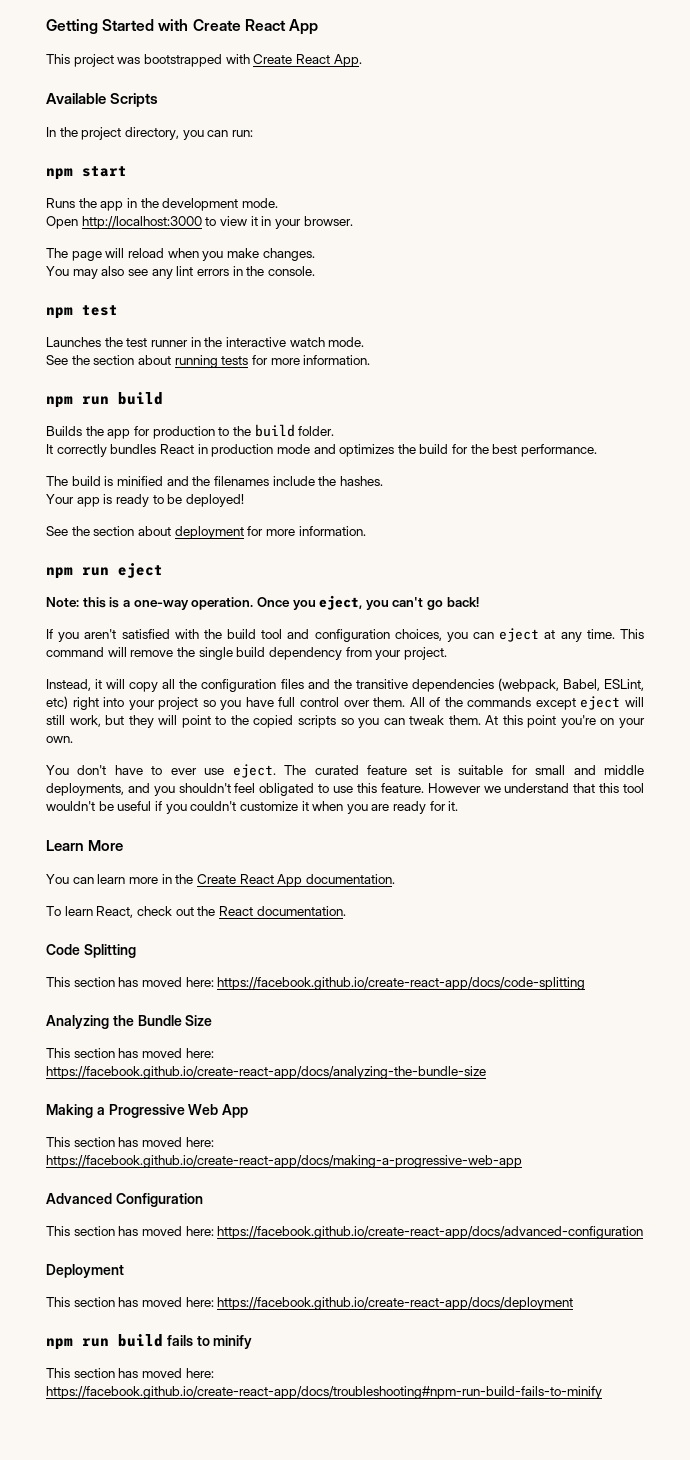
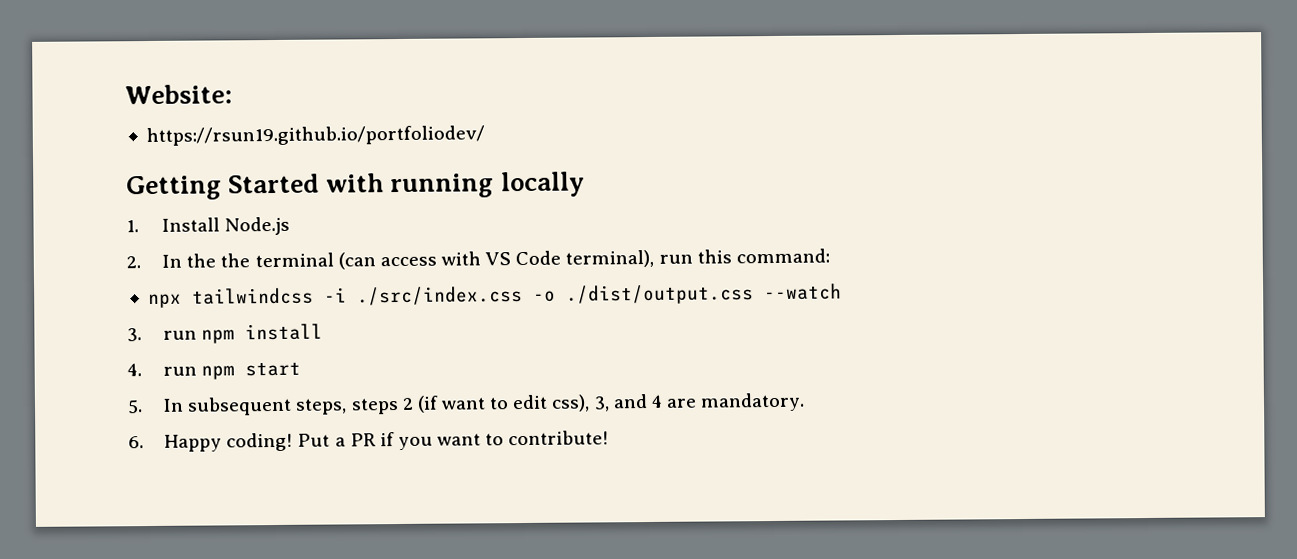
(46, 26) none -> [125,84,233,105] [145,125,485,147] Website: // https://rsun19.github.io/portfoliodev/ //
[192,19,318,35] [46,54,362,67] [46,93,159,107] [46,127,253,140] [46,166,127,180] [46,198,278,211] [46,216,353,229] [46,248,315,261] [46,266,315,279] [46,305,118,319] [46,337,365,347] [46,355,371,368] [46,392,163,408] [46,424,335,439] [46,444,598,457] [46,476,383,486] [46,494,244,507] [46,526,366,539] [46,563,163,579] [46,595,479,610] [46,628,644,642] [46,647,447,660] [46,678,644,692] [46,696,644,710] [46,715,645,728] [46,736,73,743] [46,764,644,778] [46,783,645,796] [46,801,459,814] [46,840,124,851] [46,874,395,887] [46,906,346,918] [46,944,136,958] [46,977,586,990] [46,1015,213,1029] [46,1048,214,1058] [46,1066,486,1079] [46,1104,249,1118] [46,1137,214,1147] [46,1155,522,1168] [46,1193,203,1207] [46,1226,644,1239] [46,1264,124,1278] [46,1297,574,1310] [46,1334,253,1350] [46,1368,214,1378] [46,1386,602,1399] Create React App // This project was bootstrapped with Create React App. // Available Scripts // In the project directory, you can run: // npm start // Runs the app in the development mode. // Open http://localhost:3000 to view it in your browser. // The page will reload when you make changes. // You may also see any lint errors in the console. // npm test // Launches the test runner in the interactive watch mode. // See the section about running tests for more information. // npm run build // Builds the app for production to the build folder. // It correctly bundles React in production mode and optimizes the build for the best performance. // The build is minified and the filenames include the hashes. // Your app is ready to be deployed! // See the section about deployment for more information. // npm run eject // Note: this is a one-way operation. Once you eject, you can't go back! // If you aren't satisfied with the build tool and configuration choices, you can eject at any time. This command will remove the single build dependency from your project. // Instead, it will copy all the configuration files and the transitive dependencies (webpack, Babel, ESLint, etc) right into your project so you have full control over them. All of the commands except eject will still work, but they will point to the copied scripts so you can tweak them. At this point you're on your own. // You don't have to ever use eject. The curated feature set is suitable for small and middle deployments, and you shouldn't feel obligated to use this feature. However we understand that this tool wouldn't be useful if you couldn't customize it when you are ready for it. // Learn More // You can learn more in the Create React App documentation. // To learn React, check out the React documentation. // Code Splitting // This section has moved here: https://facebook.github.io/create-react-app/docs/code-splitting // Analyzing the Bundle Size // This section has moved here: https://facebook.github.io/create-react-app/docs/analyzing-the-bundle-size // Making a Progressive Web App // This section has moved here: https://facebook.github.io/create-react-app/docs/making-a-progressive-web-app // Advanced Configuration // This section has moved here: https://facebook.github.io/create-react-app/docs/advanced-configuration // Deployment // This section has moved here: https://facebook.github.io/create-react-app/docs/deployment // npm run build fails to minify // This section has moved here: https://facebook.github.io/create-react-app/docs/troubleshooting#npm-run-build-fails-to-minify -> [390,171,585,199] [126,216,291,236] [126,248,830,270] [147,283,842,309] [127,323,324,344] [127,361,302,380] [127,392,806,416] [128,430,610,452] running locally // 1. Install Node.js // 2. In the the terminal (can access with VS Code terminal), run this command: // npx tailwindcss -i ./src/index.css -o ./dist/output.css --watch // 3. run npm install // 4. run npm start // 5. In subsequent steps, steps 2 (if want to edit css), 3, and 4 are mandatory. // 6. Happy coding! Put a PR if you want to contribute!

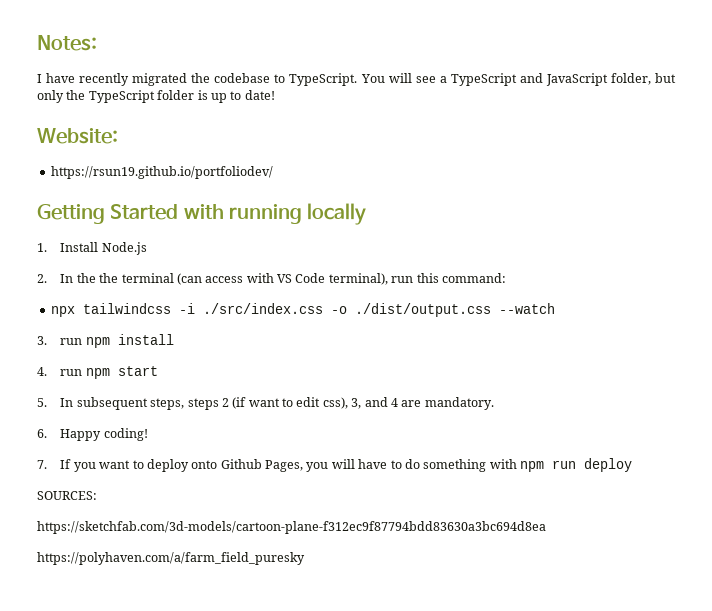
(125, 94) none -> [37,35,97,51] [37,73,676,86] [37,90,275,103] Notes: // I have recently migrated the codebase to TypeScript. You will see a TypeScript and JavaScript folder, but only the TypeScript folder is up to date! //
[297,430,610,451] Put a PR if you want to contribute! -> [37,458,633,472] [37,491,97,500] [37,521,546,534] [37,552,305,565] // 7. If you want to deploy onto Github Pages, you will have to do something with npm run deploy // SOURCES: // https://sketchfab.com/3d-models/cartoon-plane-f312ec9f87794bdd83630a3bc694d8ea // https://polyhaven.com/a/farm_field_puresky

